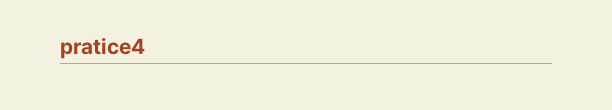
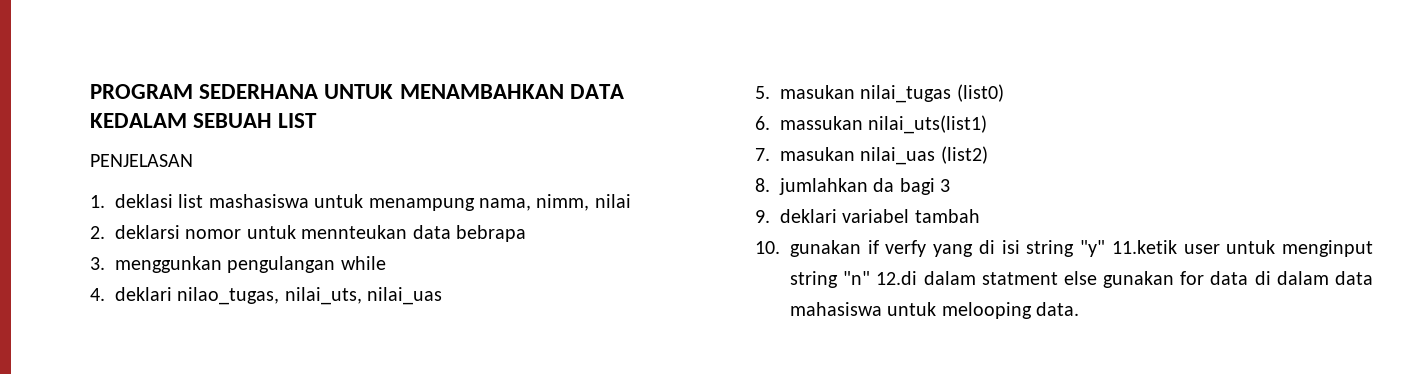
[60,37,145,59] pratice4 -> [90,84,624,99] [90,113,318,128] [90,154,193,167] [90,194,631,211] [90,225,526,242] [90,256,386,273] [90,287,443,305] [755,84,1004,103] [755,115,988,134] [755,146,988,165] [755,178,951,195] [755,209,980,223] [755,240,1373,257] [790,271,1373,288] [790,302,1080,319] PROGRAM SEDERHANA UNTUK MENAMBAHKAN DATA KEDALAM SEBUAH LIST // PENJELASAN // 1. deklasi list mashasiswa untuk menampung nama, nimm, nilai // 2. deklarsi nomor untuk mennteukan data bebrapa // 3. menggunkan pengulangan while // 4. deklari nilao_tugas, nilai_uts, nilai_uas // 5. masukan nilai_tugas (list0) // 6. massukan nilai_uts(list1) // 7. masukan nilai_uas (list2) // 8. jumlahkan da bagi 3 // 9. deklari variabel tambah // 10. gunakan if verfy yang di isi string "y" 11.ketik user untuk menginput string "n" 12.di dalam statment else gunakan for data di dalam data mahasiswa untuk melooping data.

